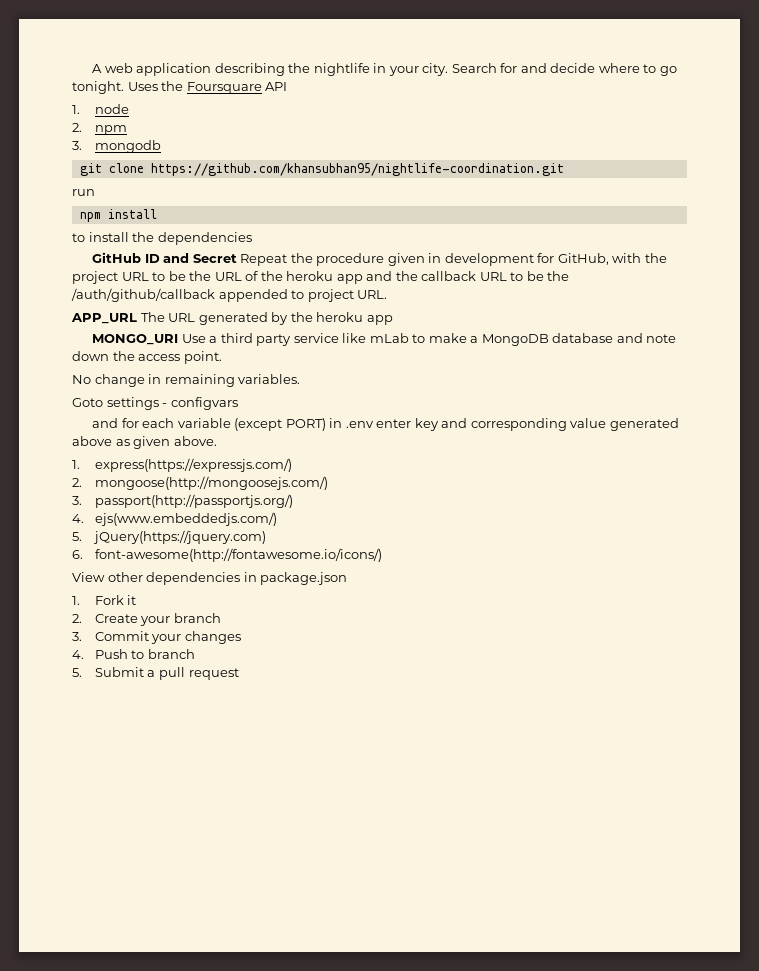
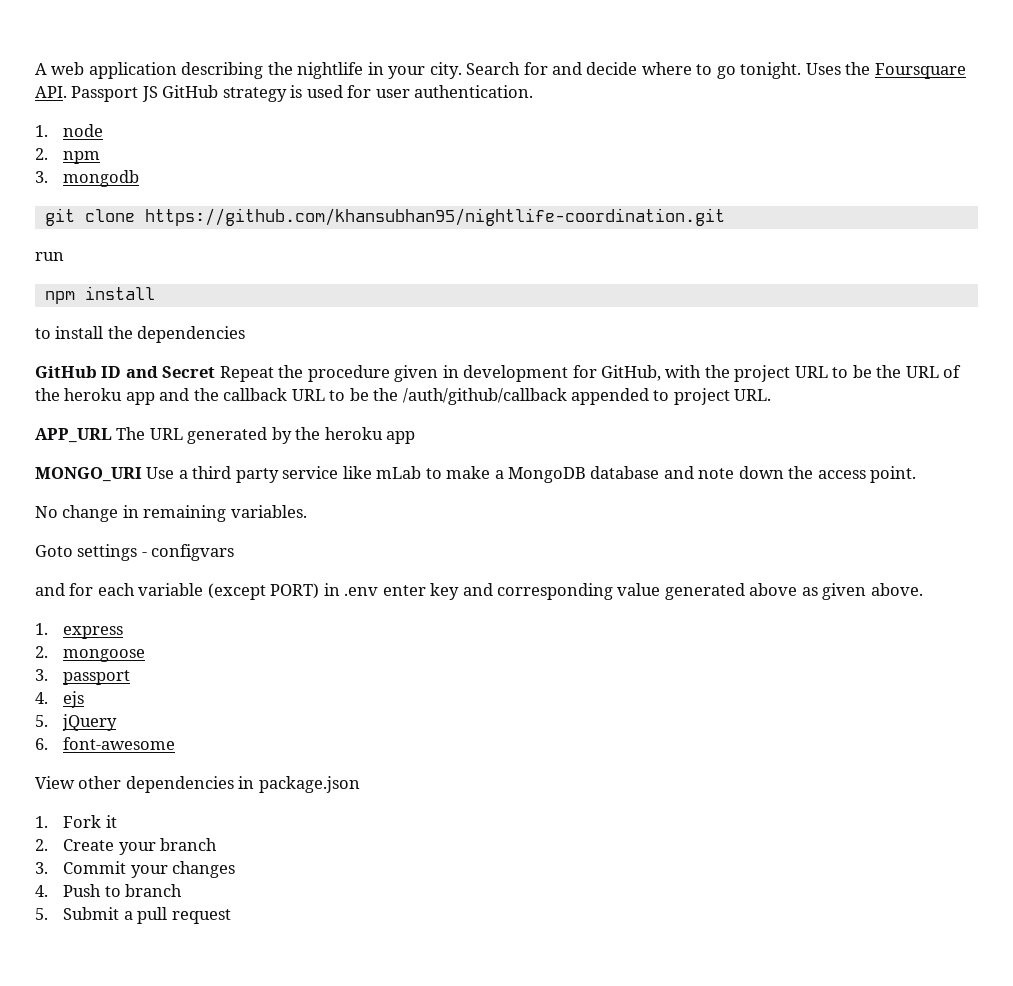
[265,82,288,91] API -> [35,85,534,102] API. Passport JS GitHub strategy is used for user authentication.
[94,458,292,472] [72,476,328,490] [72,494,293,508] [72,512,277,526] [72,530,266,544] express(https://expressjs.com/) // 2. mongoose(http://mongoosejs.com/) // 3. passport(http://passportjs.org/) // 4. ejs(www.embeddedjs.com/) // 5. jQuery(https://jquery.com) -> [63,626,124,639] [35,646,146,662] [35,669,131,685] [35,691,85,708] [35,714,118,731] express // 2. mongoose // 3. passport // 4. ejs // 5. jQuery
[94,548,382,562] font-awesome(http://fontawesome.io/icons/) -> [63,737,176,750] font-awesome

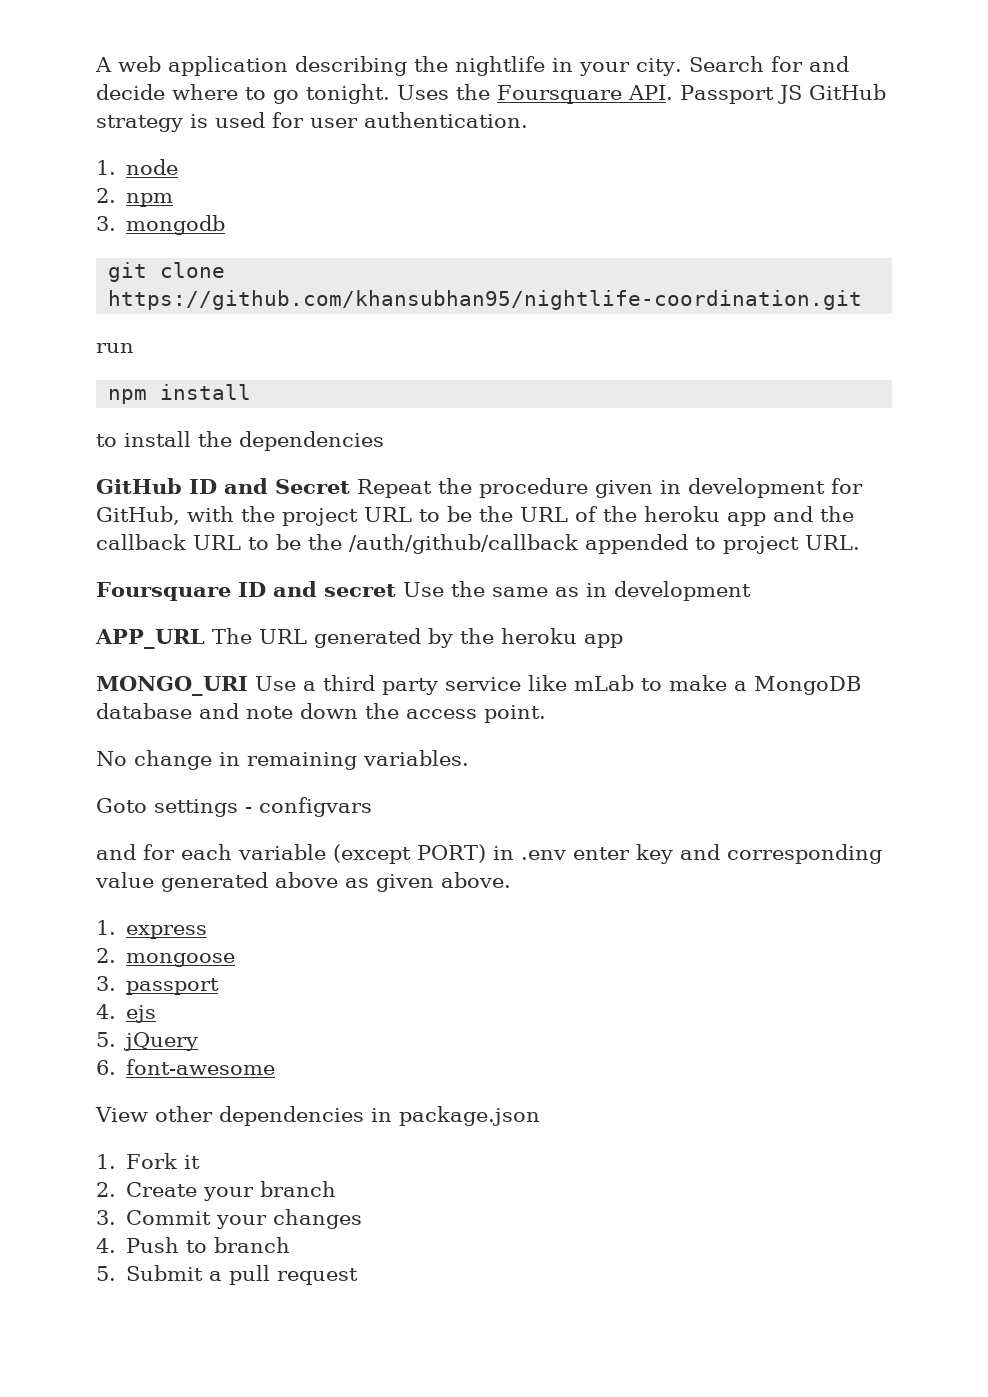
(772, 395) none -> [96,581,751,601] // Foursquare ID and secret Use the same as in development

